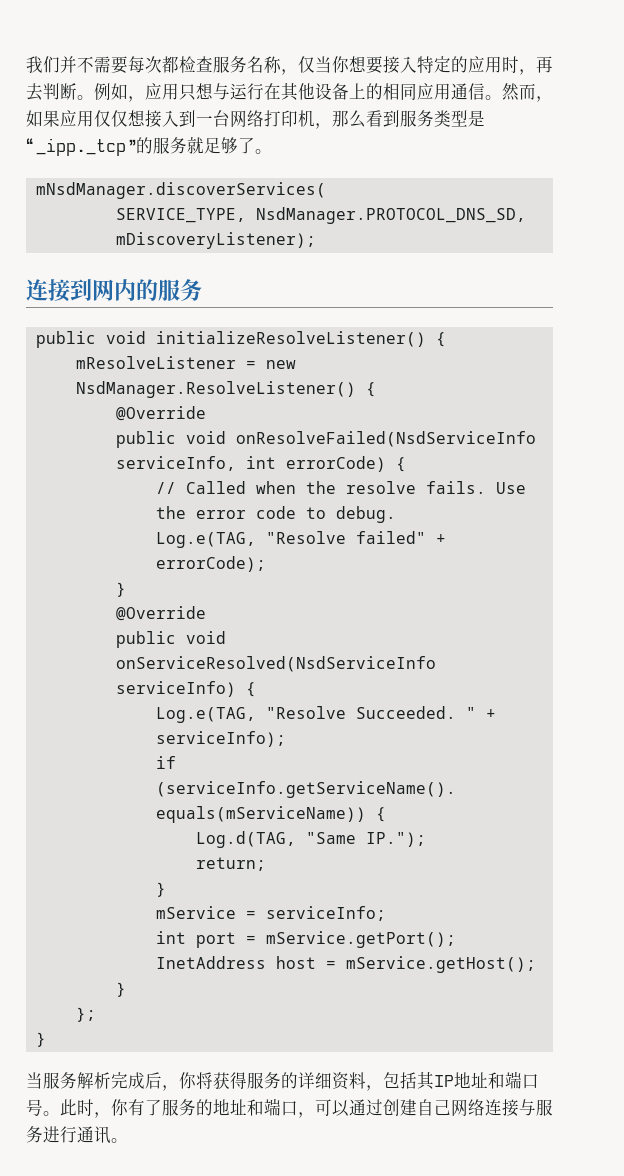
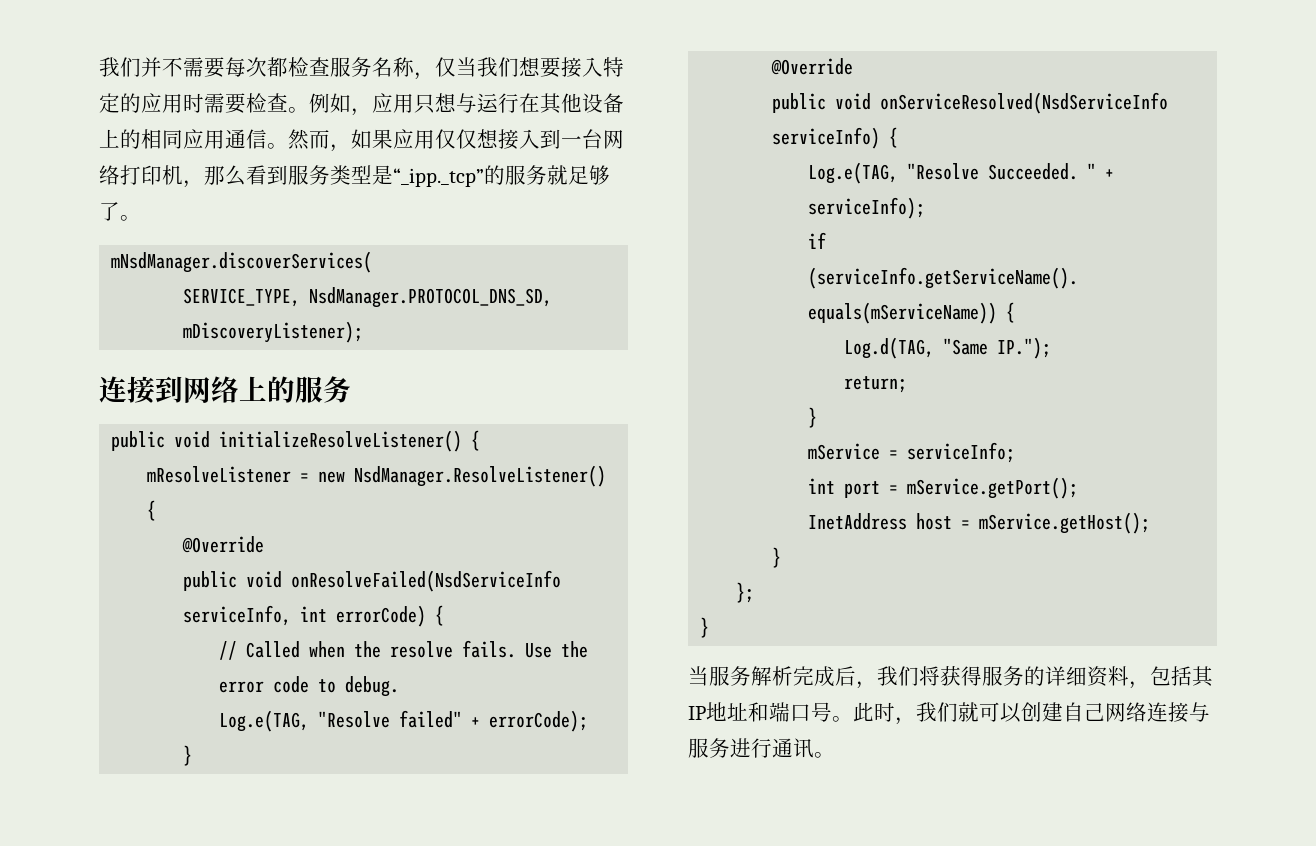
[332,56,349,73] 你 -> [477,57,519,77] 我们
[519,56,553,75] [26,83,77,101] ，再去判断 -> [204,93,288,114] 需要检查
[114,279,136,301] 内 -> [211,376,267,403] 络上
[179,1072,196,1089] 你 -> [877,666,919,686] 我们
[111,1098,383,1118] 你有了服务的地址和端口，可以通过 -> [916,702,1021,723] 我们就可以

